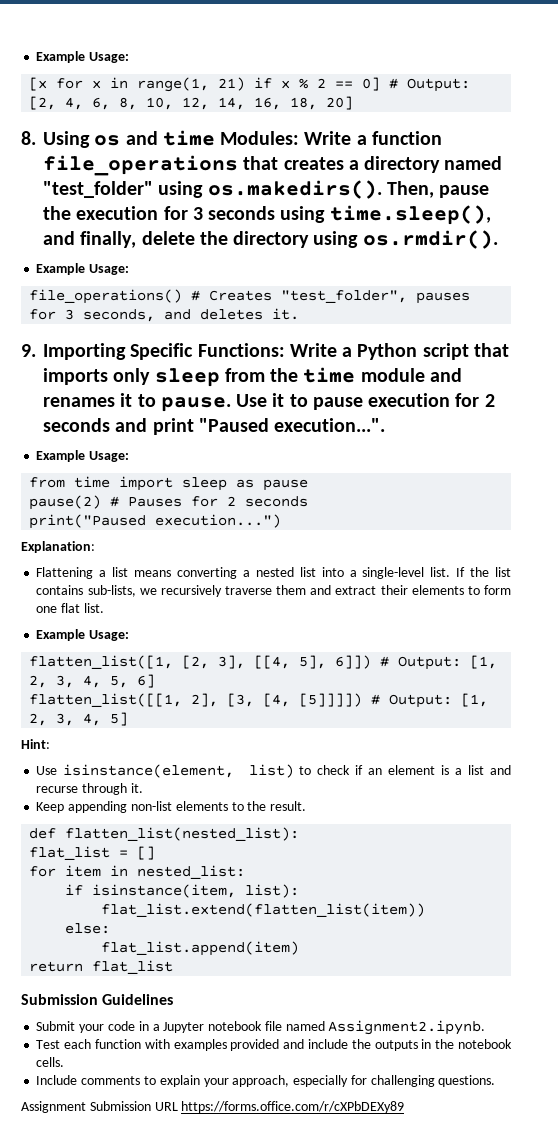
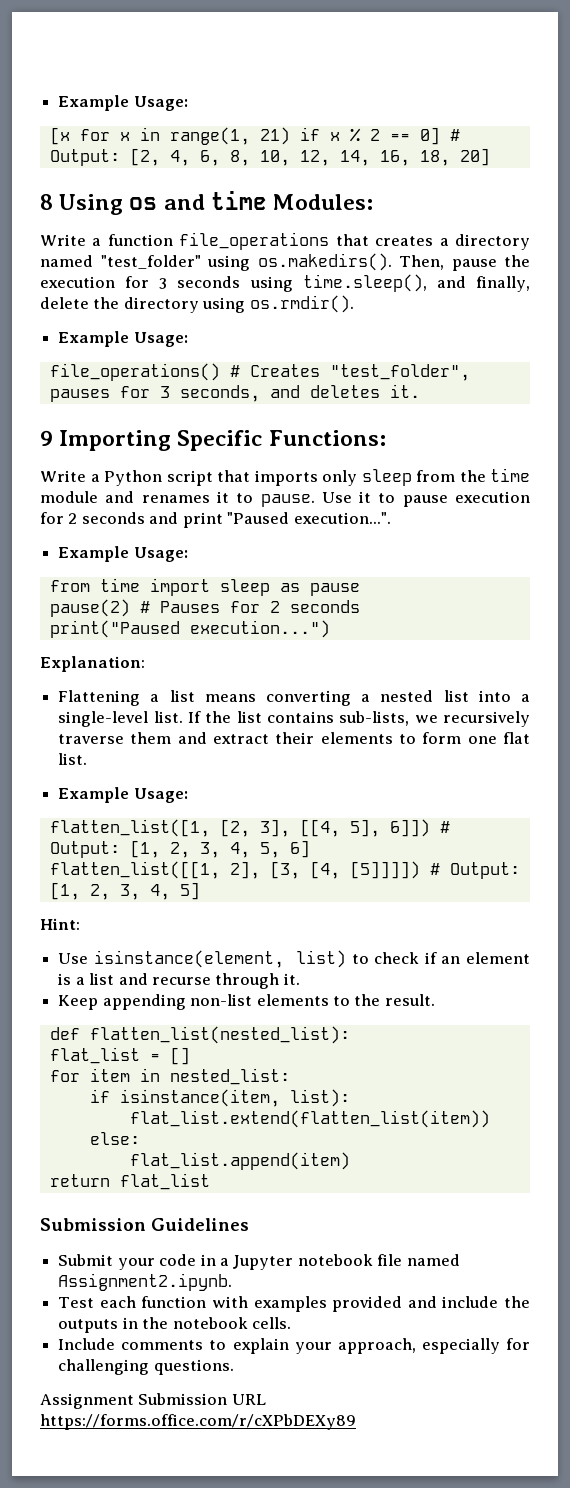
[21,131,36,145] 8. -> [40,194,53,210] 8
(300, 138) none -> (374, 202) //
[21,344,36,357] 9. -> [40,430,53,446] 9
(285, 350) none -> (386, 438) //

